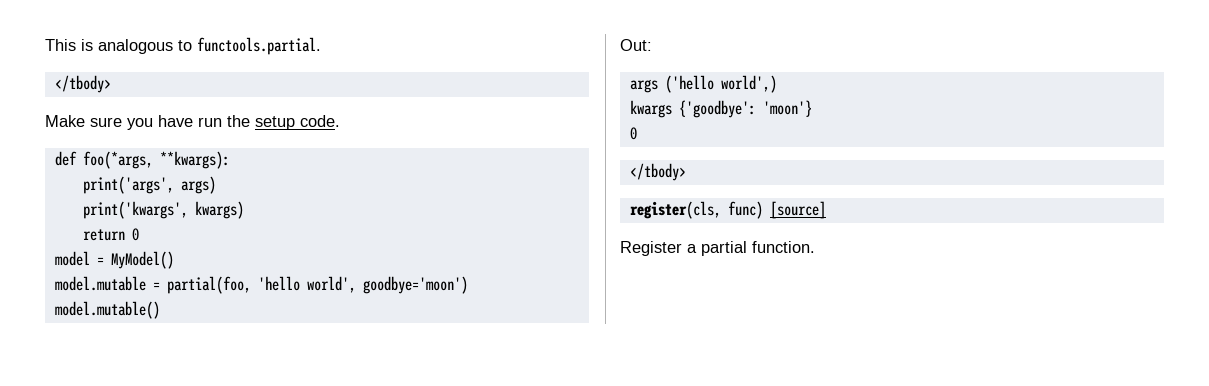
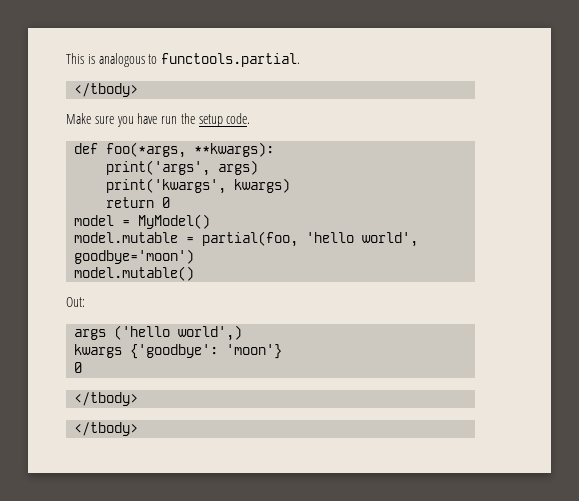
[629,201,826,219] [620,241,815,256] register(cls, func) [source] // Register a partial function. -> [74,422,139,436] </tbody>

